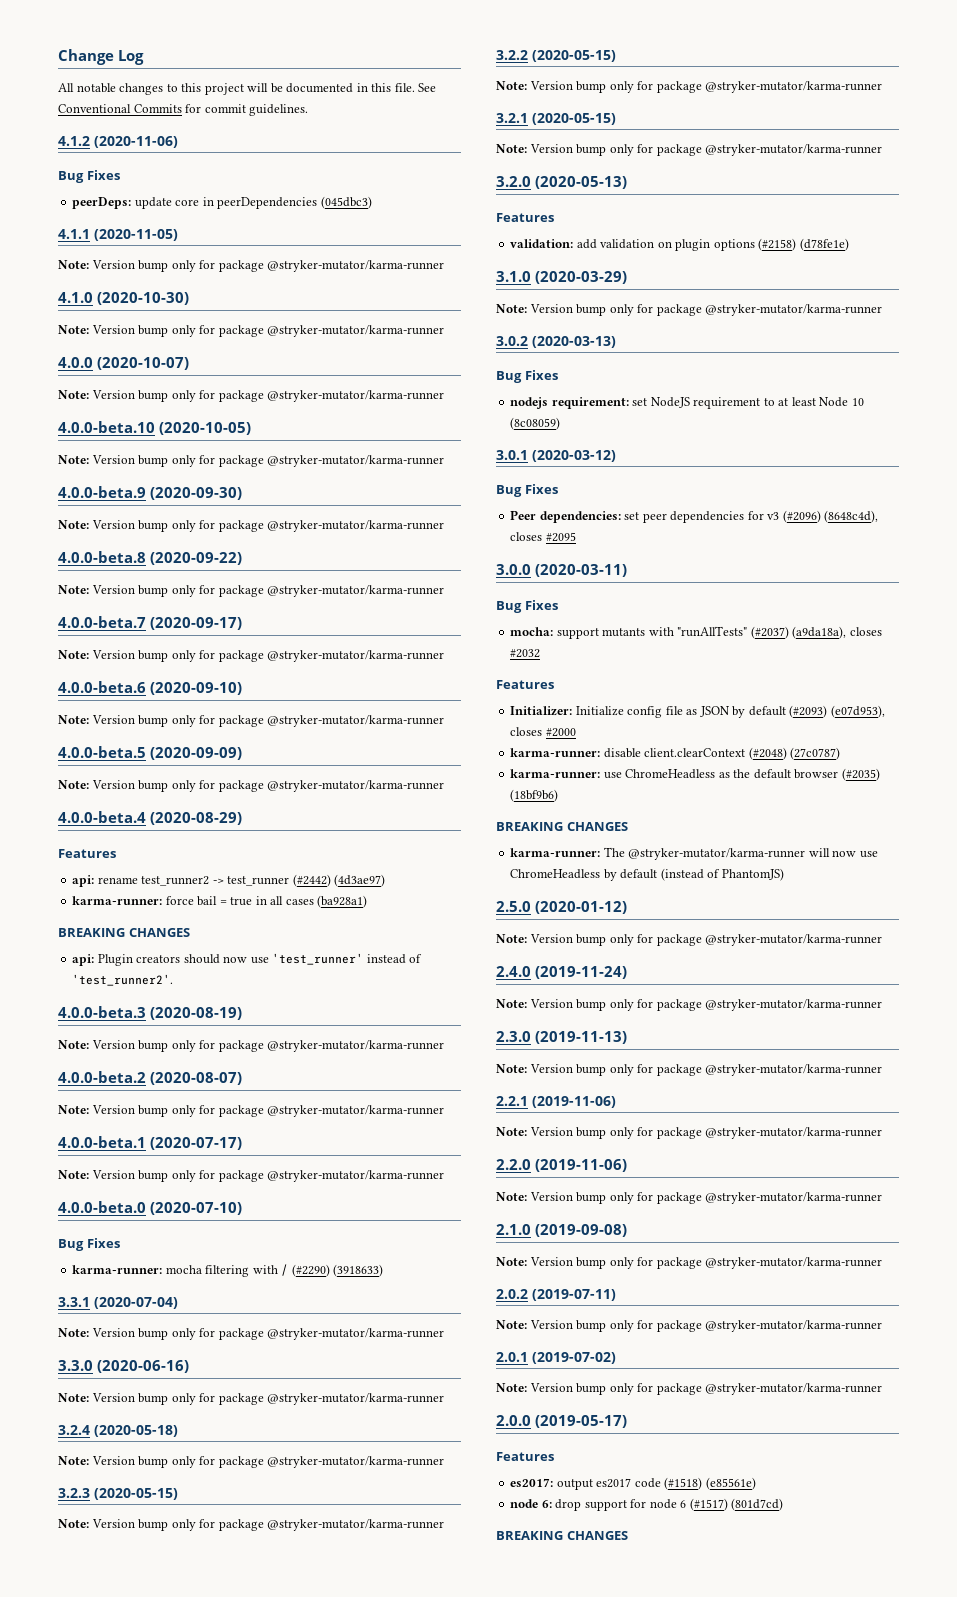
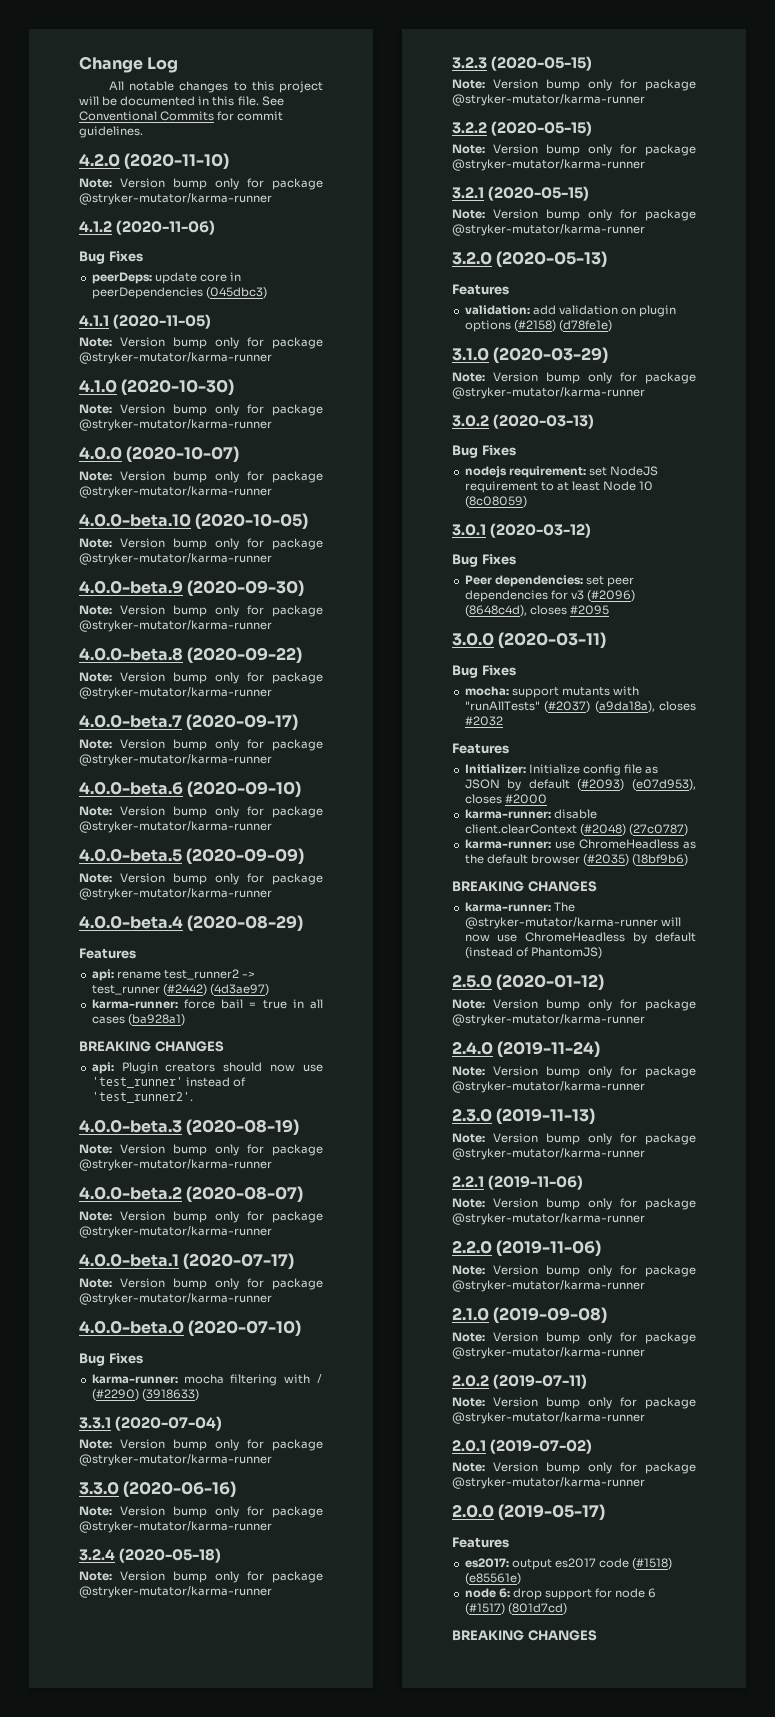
(309, 110) none -> [79,153,230,169] [79,178,323,190] [79,193,272,205] // 4.2.0 (2020-11-10) // Note: Version bump only for package @stryker-mutator/karma-runner

